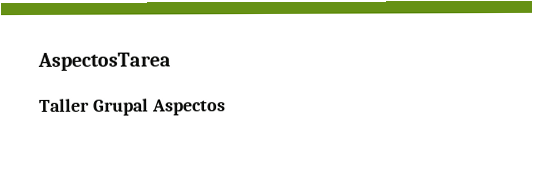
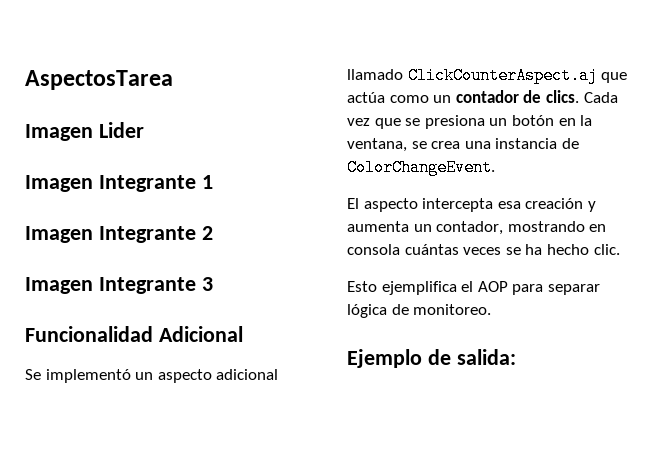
[39,98,226,116] Taller Grupal Aspectos -> [25,122,144,141] [25,175,213,192] [25,226,213,243] [25,277,213,294] [25,326,243,342] [25,369,279,383] [347,67,628,84] [347,90,618,103] [347,115,593,129] [347,138,579,152] [347,159,495,176] [347,198,596,212] [347,221,607,235] [347,244,620,255] [347,281,600,295] [347,304,492,318] [347,349,516,368] Imagen Lider // Imagen Integrante 1 // Imagen Integrante 2 // Imagen Integrante 3 // Funcionalidad Adicional // Se implementó un aspecto adicional llamado ClickCounterAspect.aj que actúa como un contador de clics. Cada vez que se presiona un botón en la ventana, se crea una instancia de ColorChangeEvent. // El aspecto intercepta esa creación y aumenta un contador, mostrando en consola cuántas veces se ha hecho clic. // Esto ejemplifica el AOP para separar lógica de monitoreo. // Ejemplo de salida:

